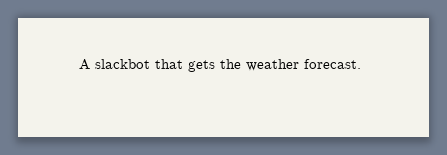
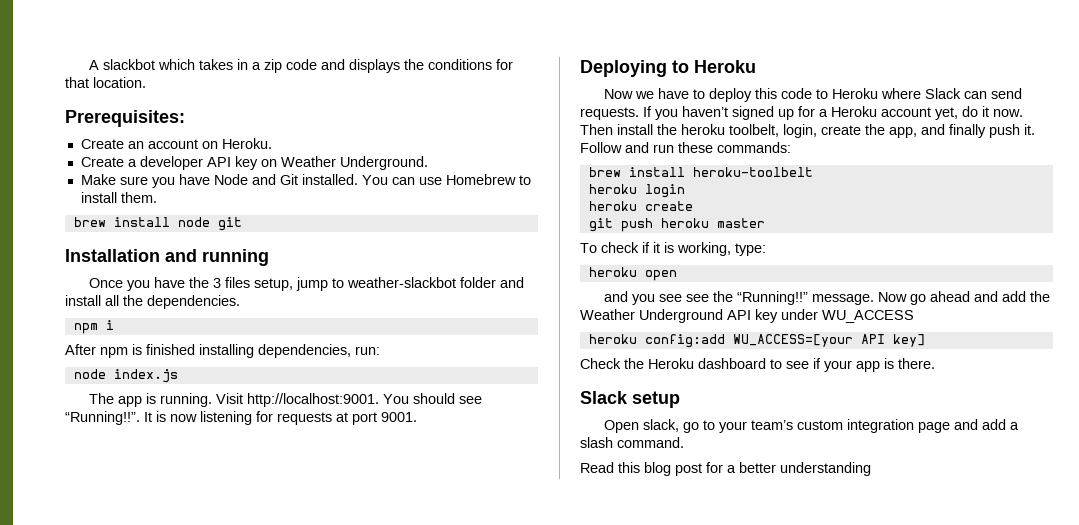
[155,59,361,72] that gets the weather forecast. -> [158,59,514,73] [65,77,146,88] [65,110,185,127] [80,138,272,149] [80,156,428,170] [80,174,531,188] [80,192,157,203] [73,217,242,231] [65,249,269,266] [89,277,525,291] [65,295,240,309] [73,320,114,334] [65,344,380,358] [73,369,178,383] [89,393,483,407] [65,411,417,425] [580,60,756,77] [604,88,1023,102] [580,106,1023,120] [580,124,1035,138] [580,142,791,153] [588,167,813,177] [588,184,685,198] [588,201,693,211] [588,218,765,232] [580,242,766,256] [588,267,677,281] [604,291,1051,305] [580,309,914,323] [588,334,925,348] [580,358,935,372] [580,391,680,408] [604,419,1020,433] [580,437,684,448] [580,462,871,476] which takes in a zip code and displays the conditions for that location. // Prerequisites: // Create an account on Heroku. // Create a developer API key on Weather Underground. // Make sure you have Node and Git installed. You can use Homebrew to install them. // brew install node git // Installation and running // Once you have the 3 files setup, jump to weather-slackbot folder and install all the dependencies. // npm i // After npm is finished installing dependencies, run: // node index.js // The app is running. Visit http://localhost:9001. You should see “Running!!”. It is now listening for requests at port 9001. // Deploying to Heroku // Now we have to deploy this code to Heroku where Slack can send requests. If you haven’t signed up for a Heroku account yet, do it now. Then install the heroku toolbelt, login, create the app, and finally push it. Follow and run these commands: // brew install heroku-toolbelt // heroku login // heroku create // git push heroku master // To check if it is working, type: // heroku open // and you see see the “Running!!” message. Now go ahead and add the Weather Underground API key under WU_ACCESS // heroku config:add WU_ACCESS=[your API key] // Check the Heroku dashboard to see if your app is there. // Slack setup // Open slack, go to your team’s custom integration page and add a slash command. // Read this blog post for a better understanding

